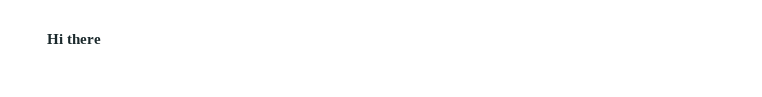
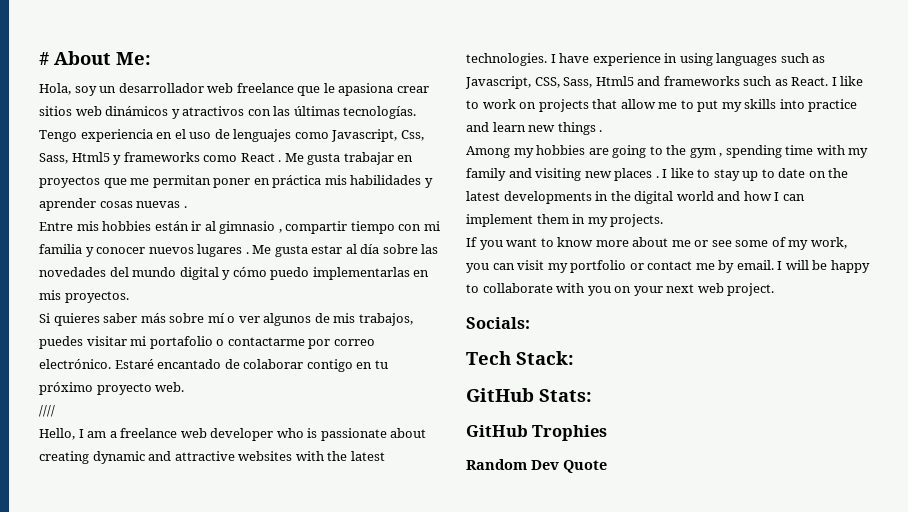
[47,34,102,44] Hi there -> [39,51,151,65] [39,83,429,96] [39,106,417,119] [39,129,424,142] [39,152,414,165] [39,175,433,188] [39,198,187,211] [39,221,440,234] [39,244,439,257] [39,267,430,280] [39,290,129,303] [39,313,413,326] [39,336,375,349] [39,359,388,372] [39,382,185,395] [39,405,55,417] [39,428,427,441] [39,451,385,464] [466,53,826,66] [465,76,864,89] [466,99,858,112] [466,122,603,135] [466,145,869,158] [466,168,849,181] [466,191,805,204] [466,214,664,227] [466,237,847,250] [466,260,870,273] [466,283,775,296] [466,317,530,329] [466,351,574,365] [466,388,592,402] [466,425,608,441] [466,459,607,473] # About Me: // Hola, soy un desarrollador web freelance que le apasiona crear sitios web dinámicos y atractivos con las últimas tecnologías. Tengo experiencia en el uso de lenguajes como Javascript, Css, Sass, Html5 y frameworks como React . Me gusta trabajar en proyectos que me permitan poner en práctica mis habilidades y aprender cosas nuevas . // Entre mis hobbies están ir al gimnasio , compartir tiempo con mi familia y conocer nuevos lugares . Me gusta estar al día sobre las novedades del mundo digital y cómo puedo implementarlas en mis proyectos. // Si quieres saber más sobre mí o ver algunos de mis trabajos, puedes visitar mi portafolio o contactarme por correo electrónico. Estaré encantado de colaborar contigo en tu próximo proyecto web. // //// // Hello, I am a freelance web developer who is passionate about creating dynamic and attractive websites with the latest technologies. I have experience in using languages such as Javascript, CSS, Sass, Html5 and frameworks such as React. I like to work on projects that allow me to put my skills into practice and learn new things . // Among my hobbies are going to the gym , spending time with my family and visiting new places . I like to stay up to date on the latest developments in the digital world and how I can implement them in my projects. // If you want to know more about me or see some of my work, you can visit my portfolio or contact me by email. I will be happy to collaborate with you on your next web project. // Socials: // Tech Stack: // GitHub Stats: // GitHub Trophies // Random Dev Quote

